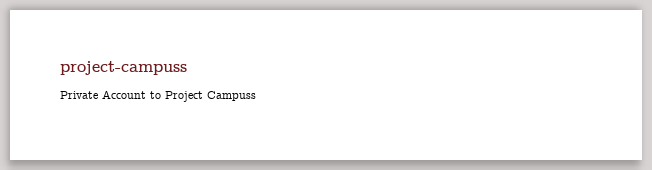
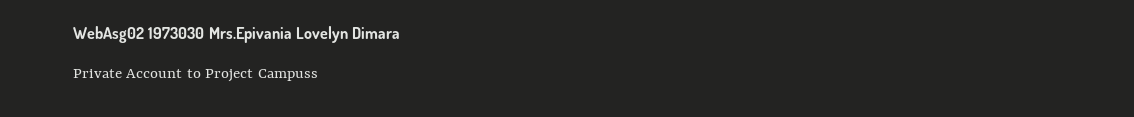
[60,61,187,75] project-campuss -> [73,26,401,43] WebAsg02 1973030 Mrs.Epivania Lovelyn Dimara

